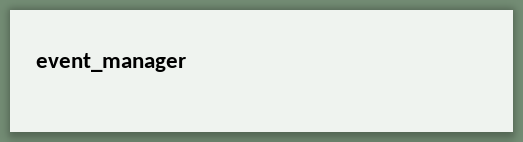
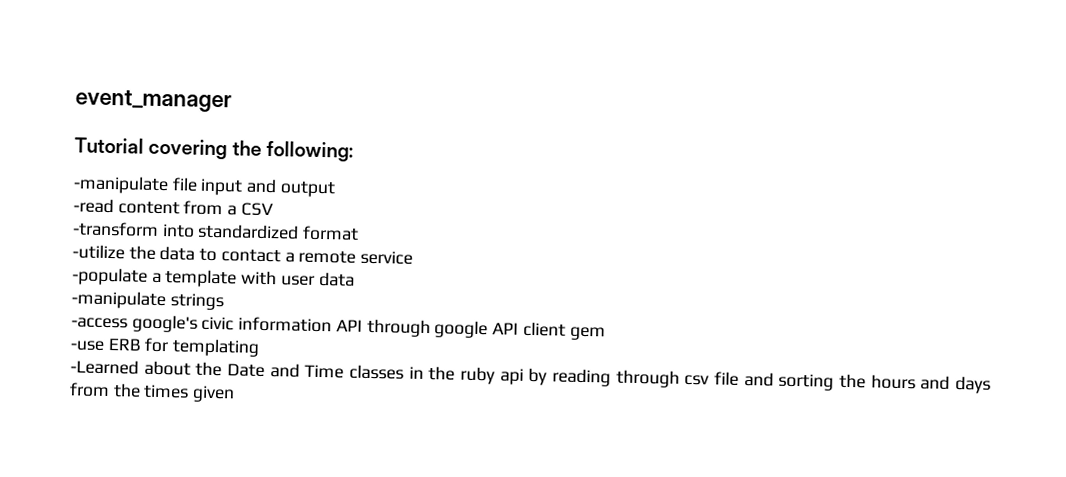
(186, 62) none -> [74,137,354,162] [73,175,336,198] [73,198,274,217] [72,221,360,241] [72,244,414,265] [72,267,355,288] [71,290,224,311] [71,314,606,341] [70,337,261,357] [70,359,991,394] [69,382,236,403] // Tutorial covering the following: // -manipulate file input and output // -read content from a CSV // -transform into standardized format // -utilize the data to contact a remote service // -populate a template with user data // -manipulate strings // -access google's civic information API through google API client gem // -use ERB for templating // -Learned about the Date and Time classes in the ruby api by reading through csv file and sorting the hours and days from the times given

